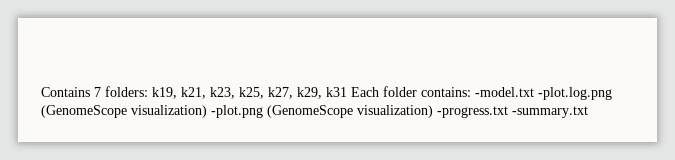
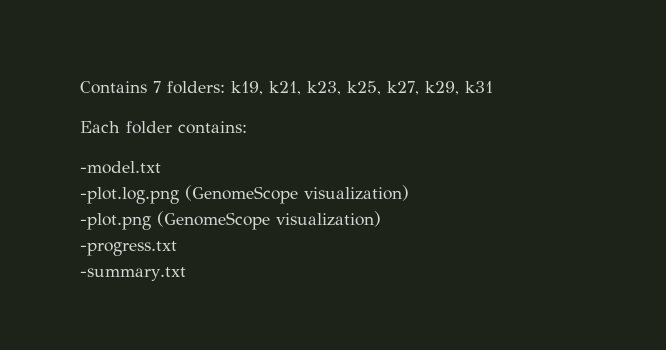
(347, 92) none -> (493, 87) //
(471, 92) none -> (247, 127) //
(534, 92) none -> (161, 167) //
(207, 111) none -> (409, 193) //
(433, 111) none -> (381, 219) //
(508, 112) none -> (177, 248) //

